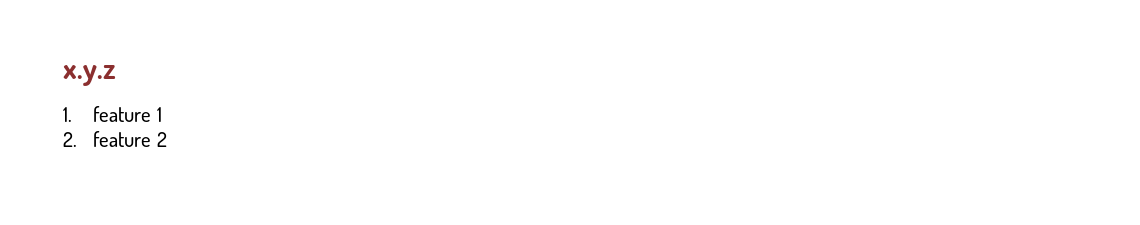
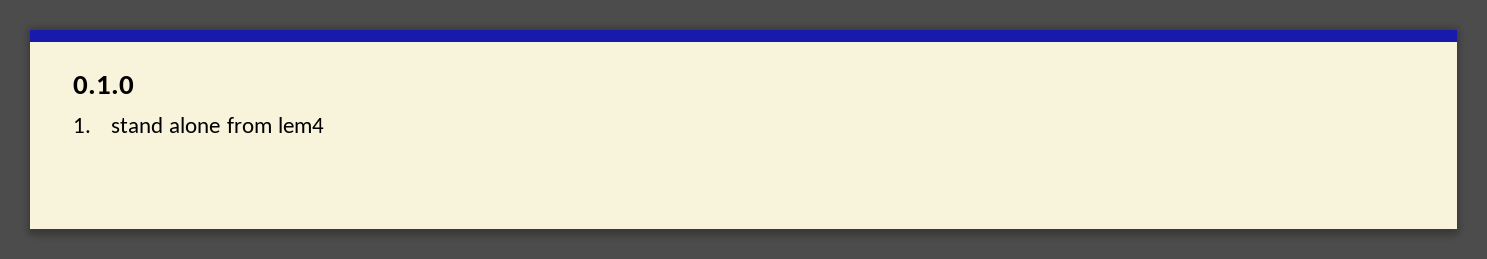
[63,65,116,86] x.y.z -> [73,76,134,94] 0.1.0
[93,106,162,122] [63,131,167,147] feature 1 // 2. feature 2 -> [111,117,324,133] stand alone from lem4

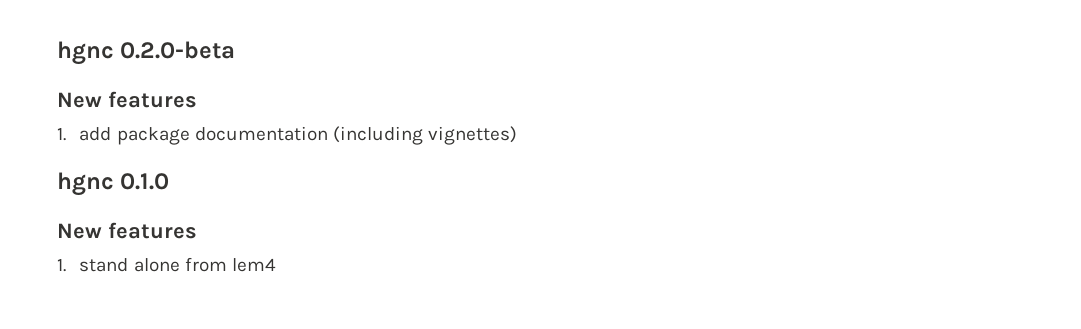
(73, 85) none -> [57,41,236,65] [57,91,197,108] [57,126,517,145] [57,172,114,196] hgnc 0.2.0-beta // New features // 1. add package documentation (including vignettes) // hgnc
(134, 85) none -> [57,222,197,239] // New features

